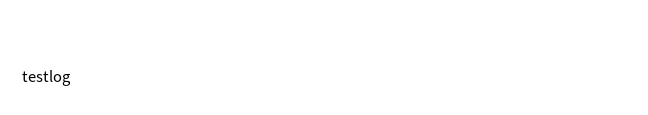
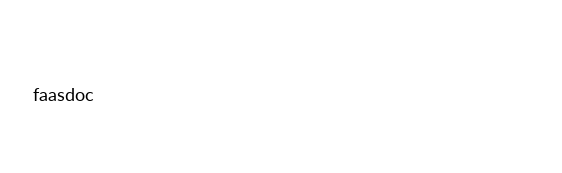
[22,70,71,86] testlog -> [33,88,94,101] faasdoc

